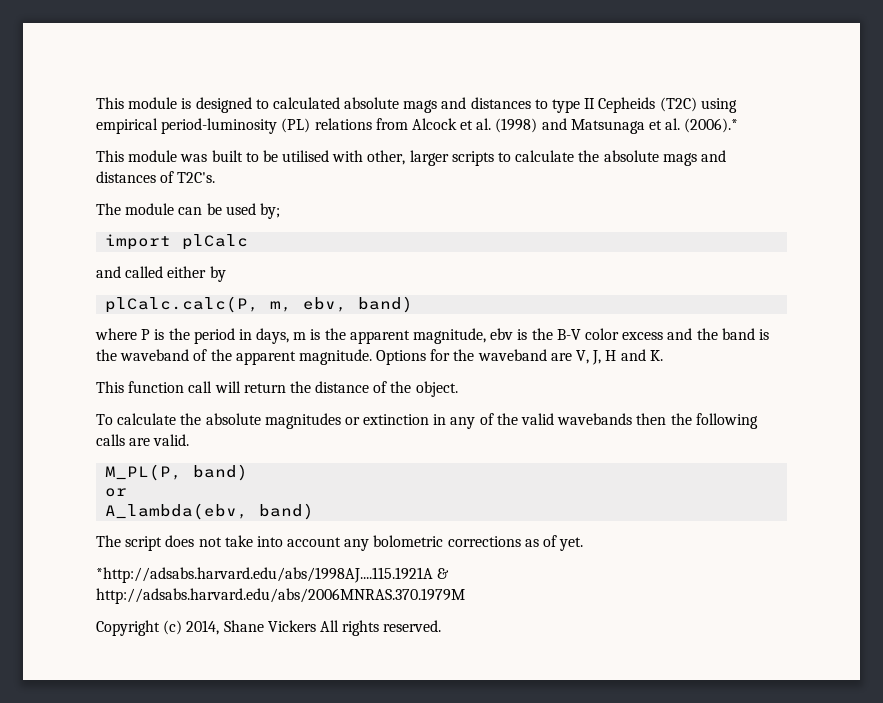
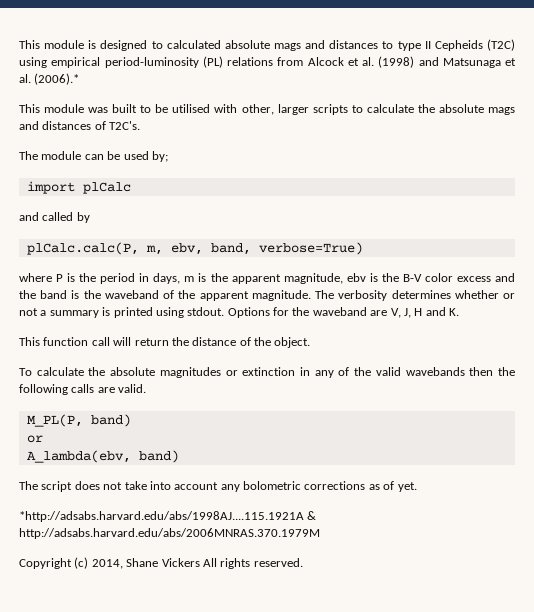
[167,266,207,278] either -> (74, 216) none
[358,296,414,313] band) -> [210,242,363,255] band, verbose=True)
(372, 357) none -> [315,290,515,301] [19,307,225,318] The verbosity determines whether or not a summary is printed using stdout.

